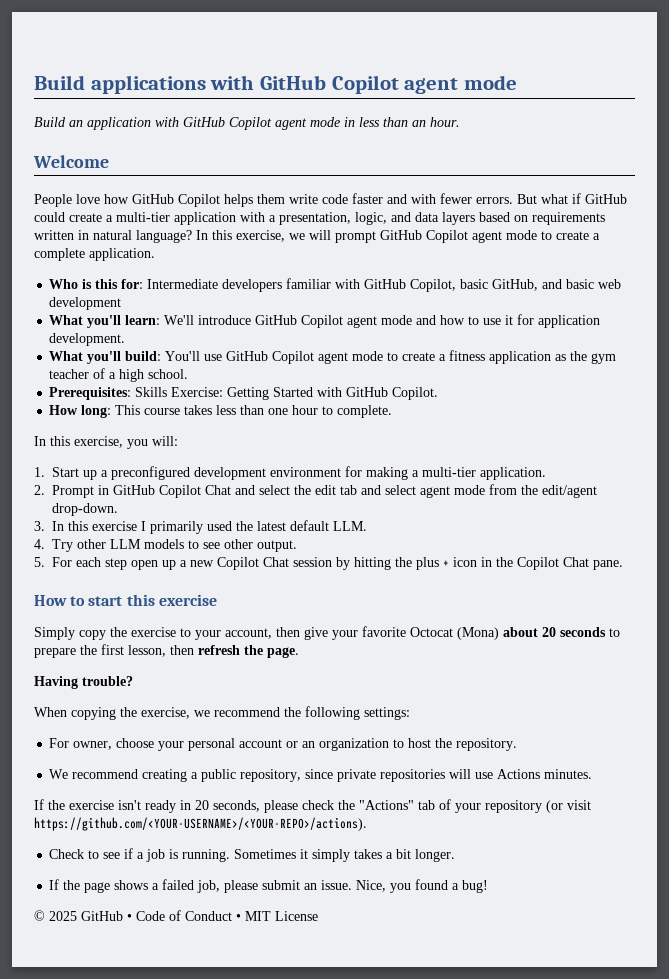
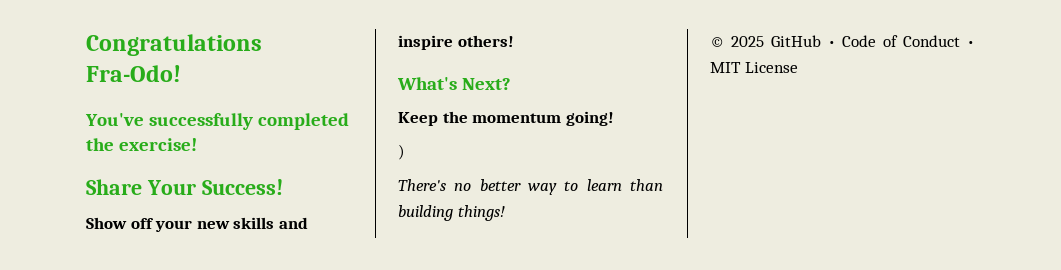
[34,75,518,94] [34,117,460,130] [33,155,109,168] [34,193,627,207] [34,212,605,225] [34,230,600,243] [34,248,155,261] [49,278,622,292] [49,297,122,310] [49,314,601,328] [49,333,126,346] [49,350,617,364] [49,368,189,382] [49,387,439,400] [49,405,393,418] [34,436,178,449] [34,466,546,480] [34,484,597,498] [52,503,118,516] [34,520,367,534] [34,539,297,552] [34,557,623,570] [34,594,217,606] [34,626,620,640] [34,644,299,658] [34,676,133,689] [34,706,410,720] [49,738,518,751] [49,769,593,782] [34,799,591,813] [34,817,367,831] [49,848,456,862] [49,879,489,893] Build applications with GitHub Copilot agent mode // Build an application with GitHub Copilot agent mode in less than an hour. // Welcome // People love how GitHub Copilot helps them write code faster and with fewer errors. But what if GitHub could create a multi-tier application with a presentation, logic, and data layers based on requirements written in natural language? In this exercise, we will prompt GitHub Copilot agent mode to create a complete application. // Who is this for: Intermediate developers familiar with GitHub Copilot, basic GitHub, and basic web development // What you'll learn: We'll introduce GitHub Copilot agent mode and how to use it for application development. // What you'll build: You'll use GitHub Copilot agent mode to create a fitness application as the gym teacher of a high school. // Prerequisites: Skills Exercise: Getting Started with GitHub Copilot. // How long: This course takes less than one hour to complete. // In this exercise, you will: // 1. Start up a preconfigured development environment for making a multi-tier application. // 2. Prompt in GitHub Copilot Chat and select the edit tab and select agent mode from the edit/agent drop-down. // 3. In this exercise I primarily used the latest default LLM. // 4. Try other LLM models to see other output. // 5. For each step open up a new Copilot Chat session by hitting the plus + icon in the Copilot Chat pane. // How to start this exercise // Simply copy the exercise to your account, then give your favorite Octocat (Mona) about 20 seconds to prepare the first lesson, then refresh the page. // Having trouble? // When copying the exercise, we recommend the following settings: // For owner, choose your personal account or an organization to host the repository. // We recommend creating a public repository, since private repositories will use Actions minutes. // If the exercise isn't ready in 20 seconds, please check the "Actions" tab of your repository (or visit https://github.com/<YOUR-USERNAME>/<YOUR-REPO>/actions). // Check to see if a job is running. Sometimes it simply takes a bit longer. // If the page shows a failed job, please submit an issue. Nice, you found a bug! -> [86,34,262,56] [86,65,181,82] [85,113,350,130] [86,138,198,151] [86,179,283,195] [86,217,308,232] [398,35,514,50] [397,77,512,90] [398,111,614,126] [398,144,405,160] [398,179,663,195] [398,205,505,221] Congratulations Fra-Odo! // You've successfully completed the exercise! // Share Your Success! // Show off your new skills and inspire others! // What's Next? // Keep the momentum going! // ) // There's no better way to learn than building things!

